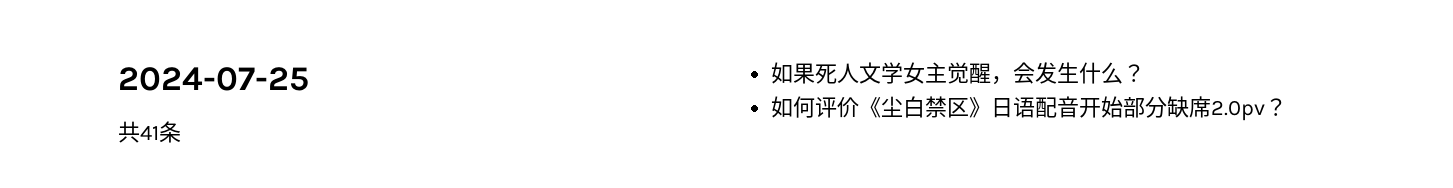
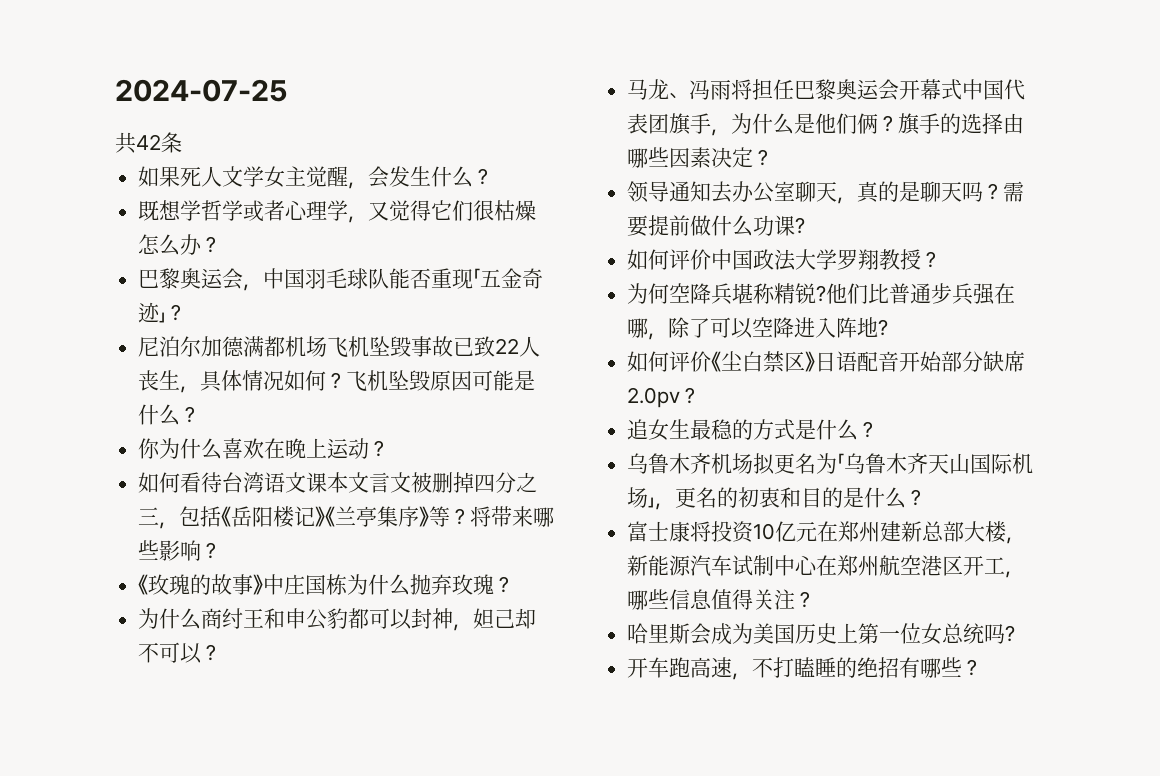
[140,125,159,140] 41 -> [136,134,161,150] 42
(1146, 73) none -> [138,200,537,223] [138,234,222,256] [138,268,544,291] [138,302,187,323] [138,336,541,357] [138,370,536,393] [138,404,201,426] [138,438,390,460] [138,472,538,493] [138,506,555,529] [138,540,222,561] [138,574,515,596] [138,608,537,631] [138,642,222,664] [627,79,1026,101] [627,113,1025,136] [627,147,774,168] [627,181,1025,204] [627,215,806,237] [627,249,942,271] [627,283,1016,305] [627,317,889,340] // 既想学哲学或者心理学，又觉得它们很枯燥怎么办？ // 巴黎奥运会，中国羽毛球队能否重现「五金奇迹」？ // 尼泊尔加德满都机场飞机坠毁事故已致22人丧生，具体情况如何？飞机坠毁原因可能是什么？ // 你为什么喜欢在晚上运动？ // 如何看待台湾语文课本文言文被删掉四分之三，包括《岳阳楼记》《兰亭集序》等？将带来哪些影响？ // 《玫瑰的故事》中庄国栋为什么抛弃玫瑰？ // 为什么商纣王和申公豹都可以封神，妲己却不可以？ // 马龙、冯雨将担任巴黎奥运会开幕式中国代表团旗手，为什么是他们俩？旗手的选择由哪些因素决定？ // 领导通知去办公室聊天，真的是聊天吗？需要提前做什么功课? // 如何评价中国政法大学罗翔教授？ // 为何空降兵堪称精锐?他们比普通步兵强在哪，除了可以空降进入阵地?
(1288, 107) none -> [627,419,879,441] [627,453,1034,475] [627,487,927,510] [627,521,1027,544] [627,555,1026,578] [627,589,816,610] [627,623,1016,645] [627,657,983,680] // 追女生最稳的方式是什么？ // 乌鲁木齐机场拟更名为「乌鲁木齐天山国际机场」，更名的初衷和目的是什么？ // 富士康将投资10亿元在郑州建新总部大楼，新能源汽车试制中心在郑州航空港区开工，哪些信息值得关注？ // 哈里斯会成为美国历史上第一位女总统吗? // 开车跑高速，不打瞌睡的绝招有哪些？

